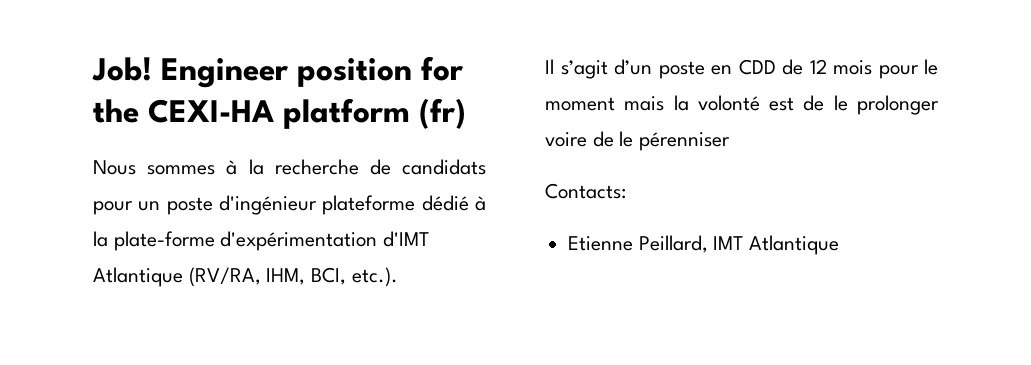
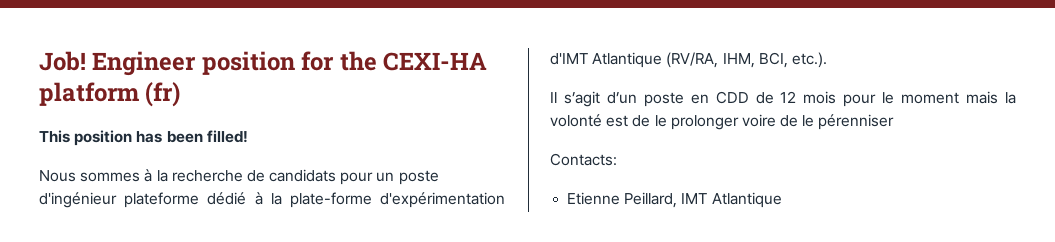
(466, 113) none -> [39,130,248,146] // This position has been filled!

